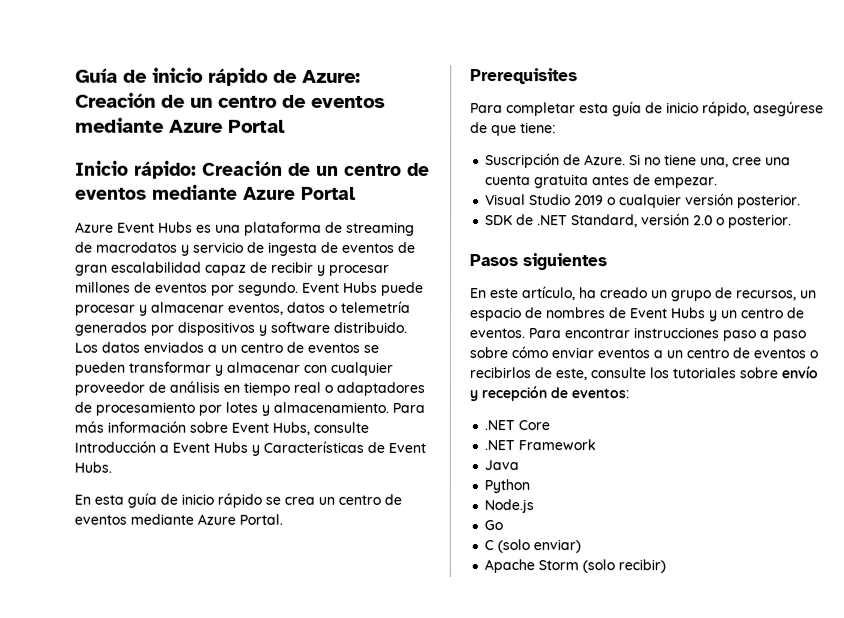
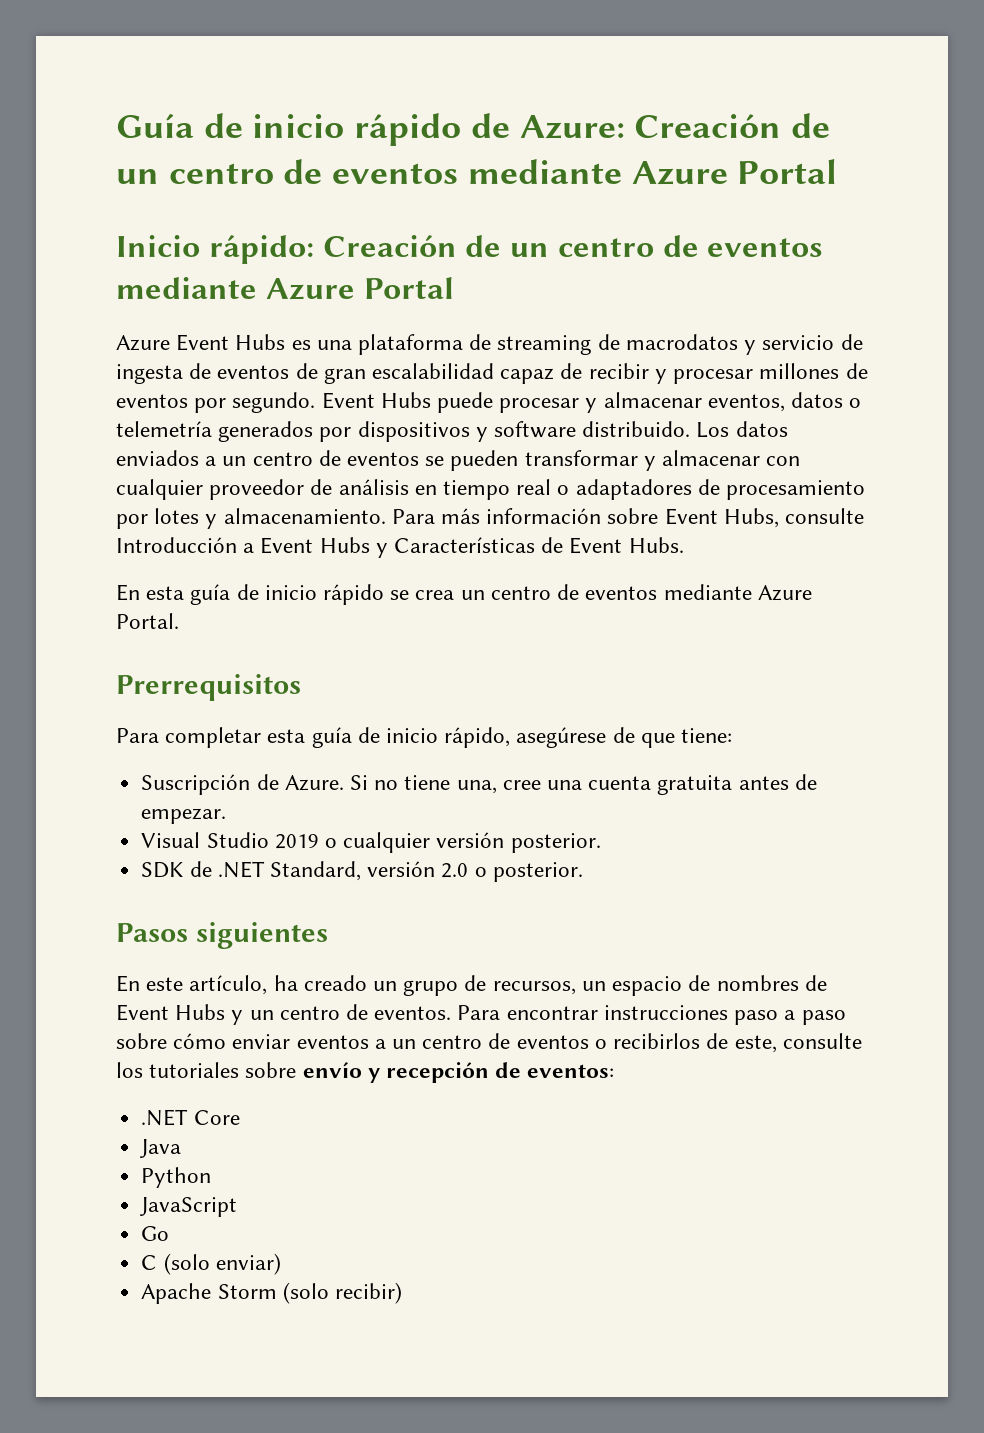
[470,68,578,85] Prerequisites -> [116,674,301,701] Prerrequisitos
[484,439,597,451] // .NET Framework -> (240, 1117) none
[484,499,535,514] Node.js -> [140,1197,238,1217] JavaScript

